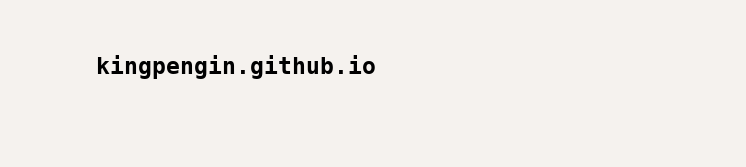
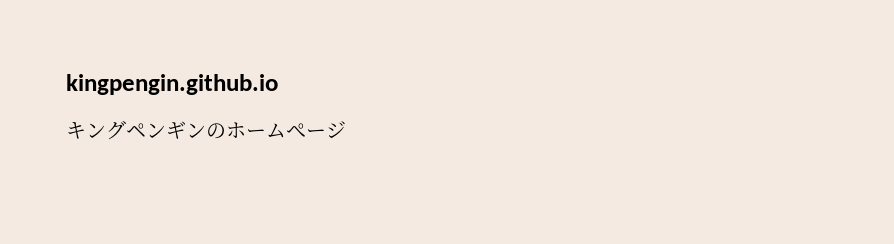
(376, 67) none -> [66,120,346,140] // キングペンギンのホームぺージ

